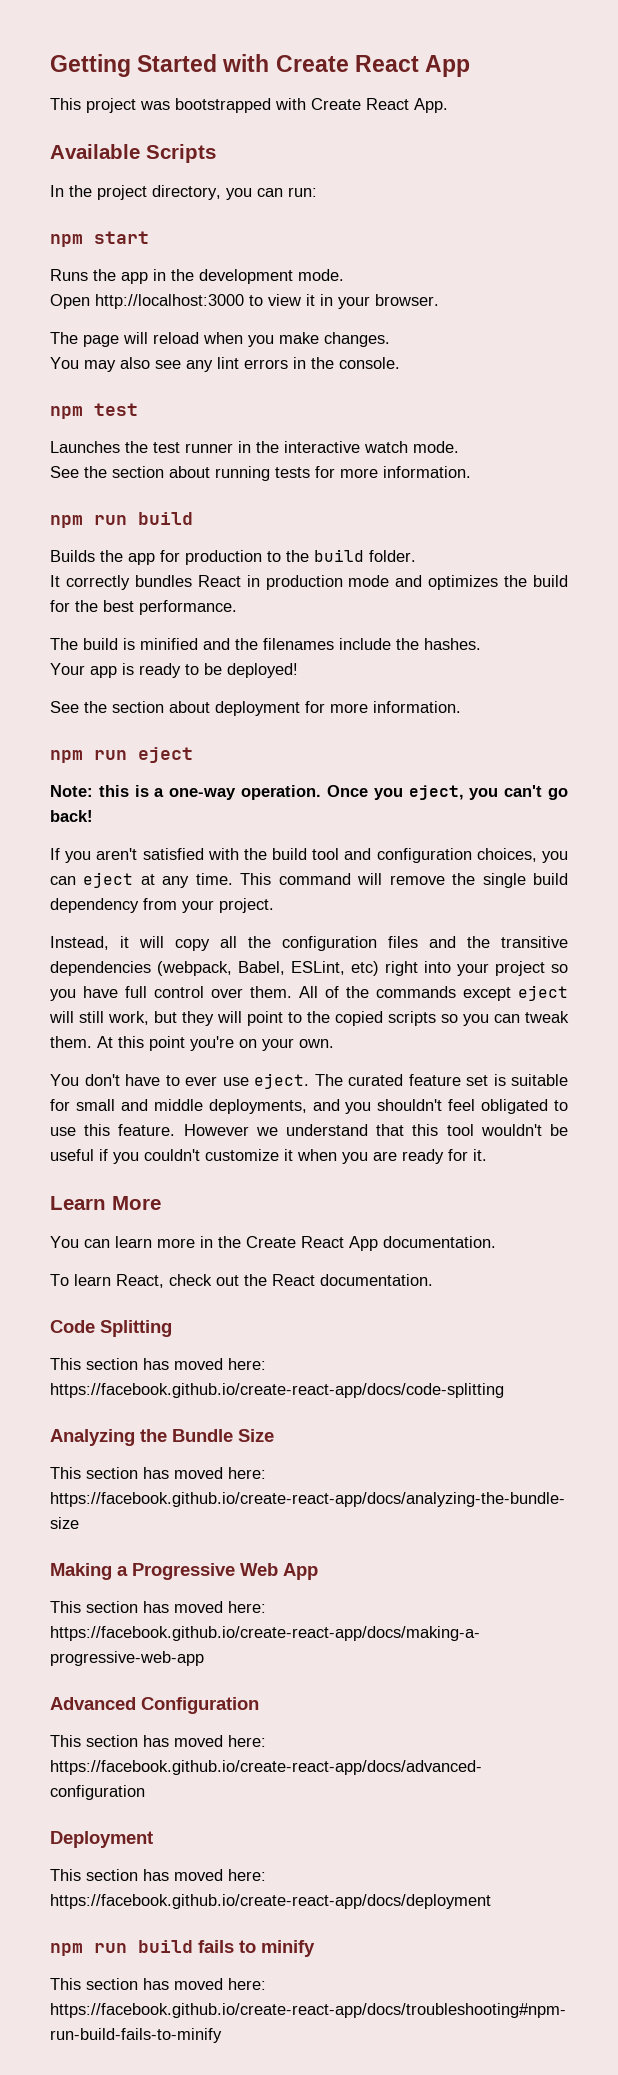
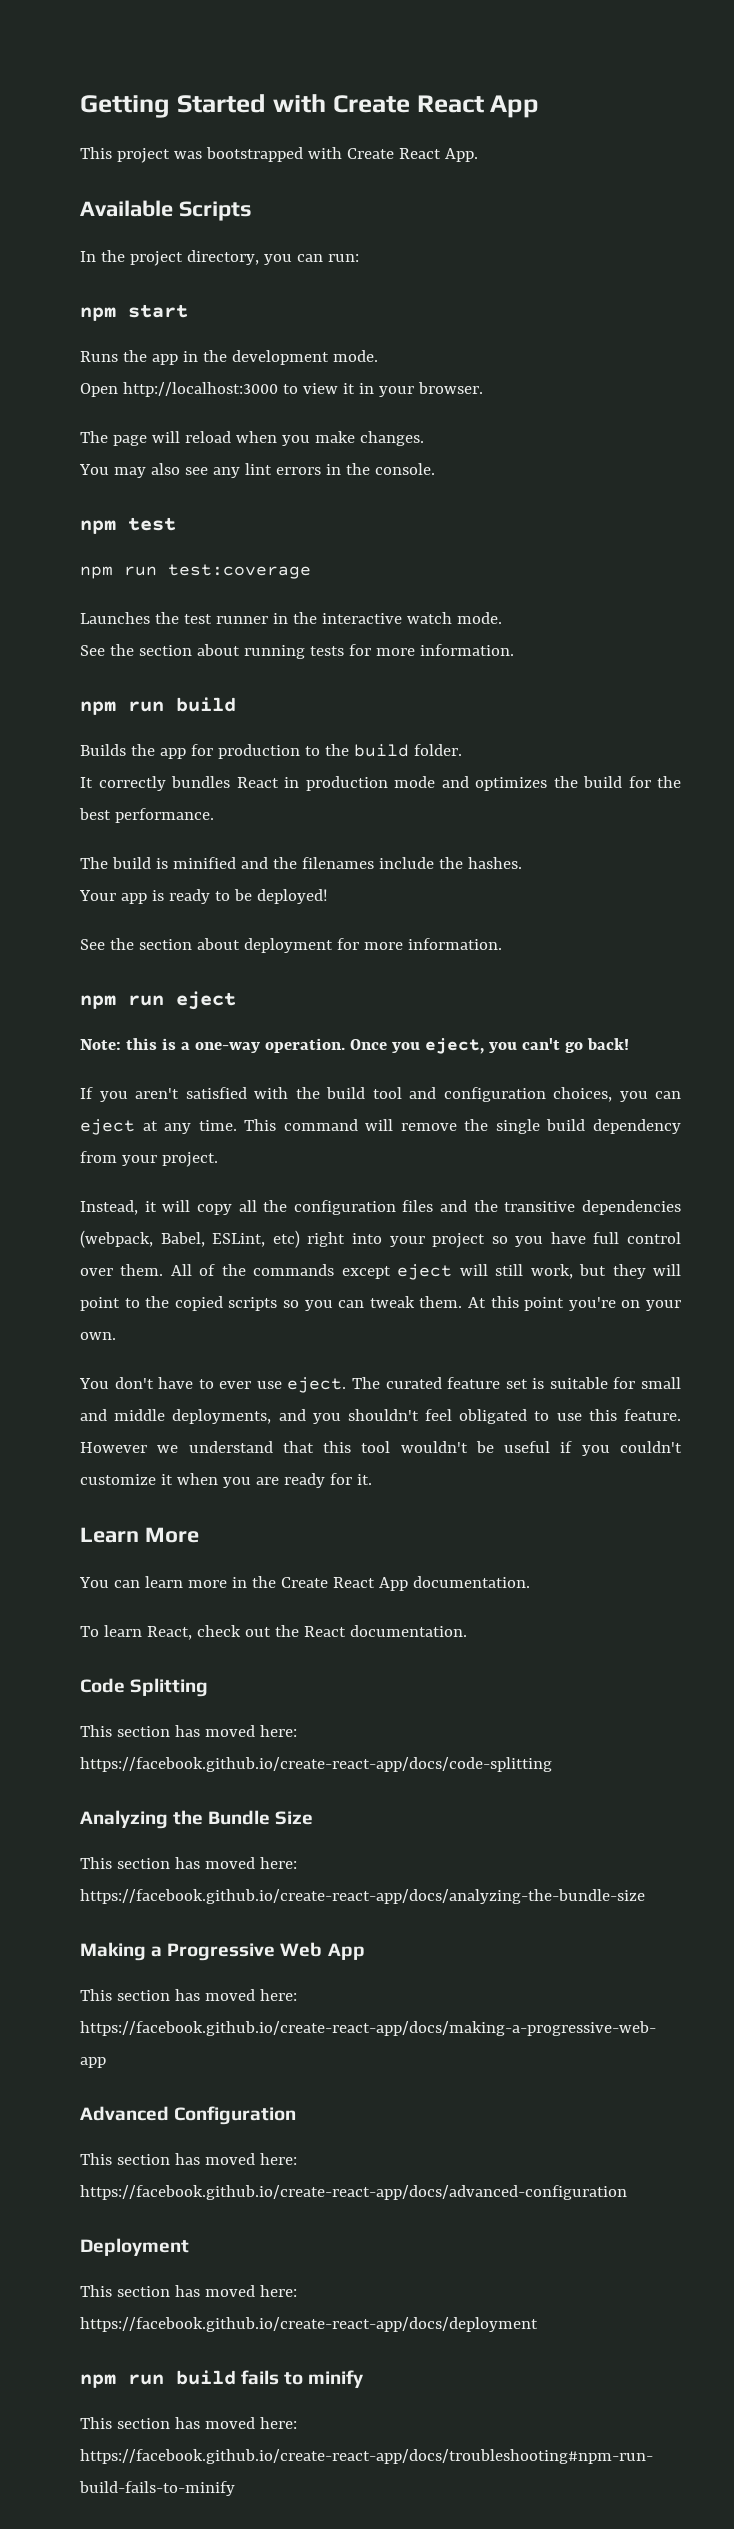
(138, 409) none -> [80,564,311,579] // npm run test:coverage

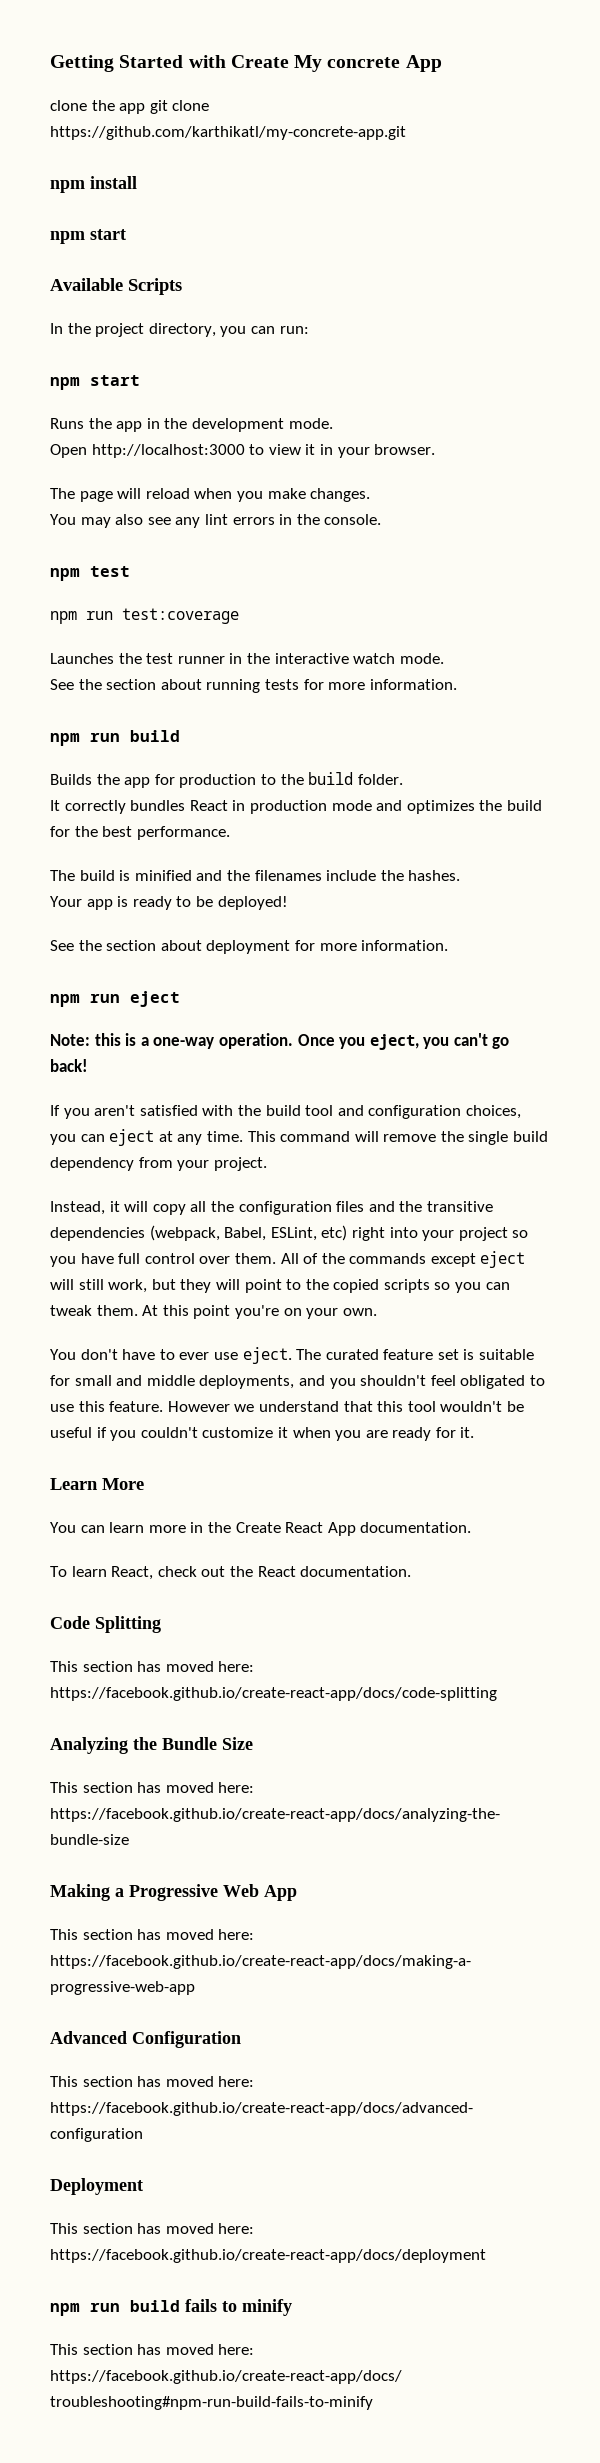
[416,95,540,118] [80,147,478,163] React App // This project was bootstrapped with Create React App. -> [294,55,442,72] [50,100,210,114] [50,126,406,140] [50,176,137,193] [50,229,126,244] My concrete App // clone the app git clone https://github.com/karthikatl/my-concrete-app.git // npm install // npm start

